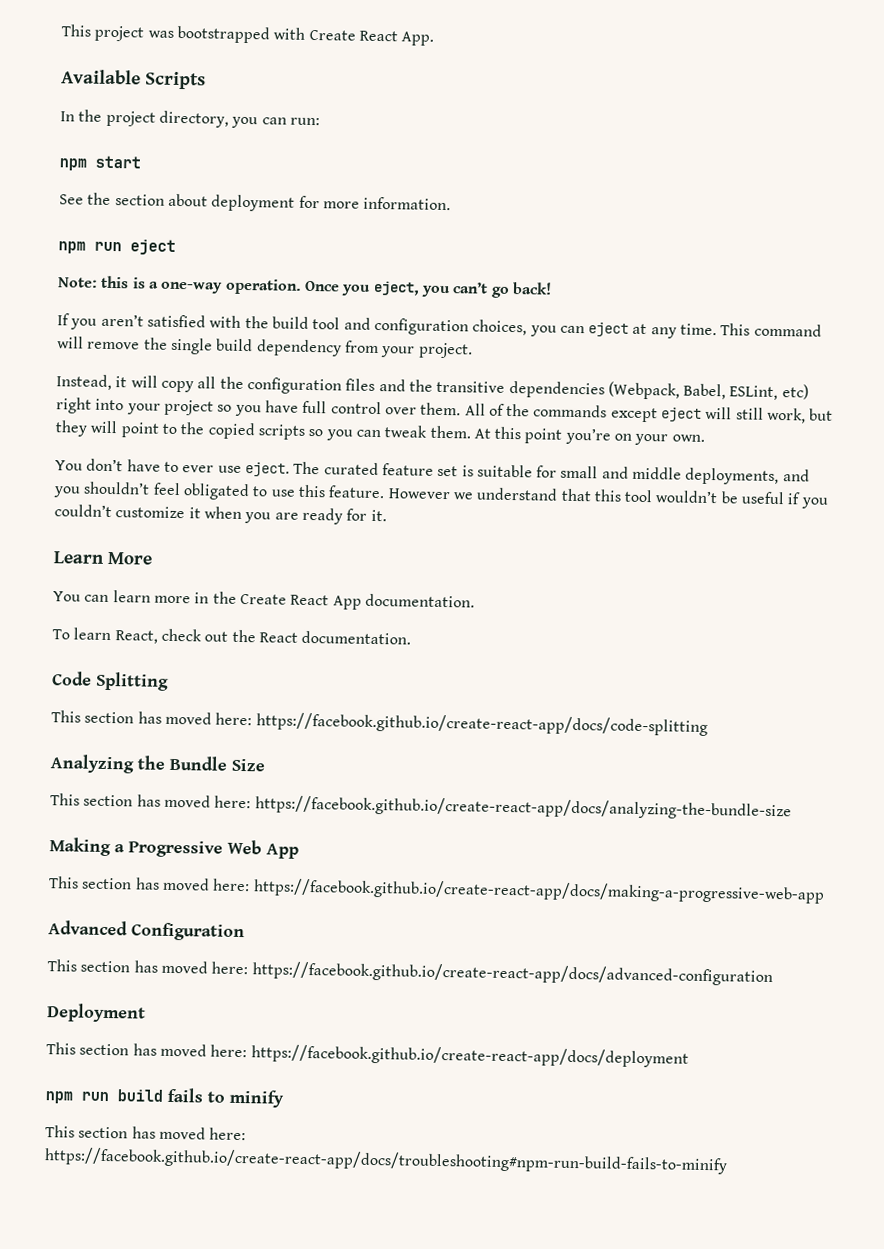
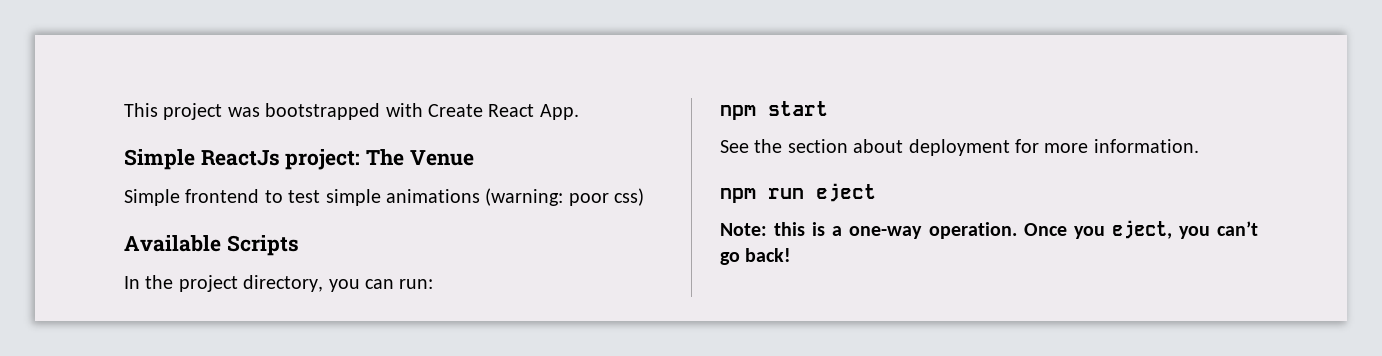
(435, 38) none -> [124,149,474,170] [124,188,645,206] // Simple ReactJs project: The Venue // Simple frontend to test simple animations (warning: poor css)
[57,313,822,339] [57,336,473,359] [56,374,809,401] [56,397,834,424] [55,420,705,446] [55,458,810,486] [53,481,828,509] [54,504,387,525] [53,551,153,565] [53,590,475,610] [52,627,412,645] [52,671,169,691] [51,710,708,736] [50,754,265,774] [50,793,792,821] [49,837,299,859] [48,876,825,904] [48,920,245,942] [47,959,773,987] [47,1003,146,1023] [46,1042,689,1068] [45,1087,284,1108] [45,1125,247,1141] [44,1147,728,1175] // If you aren’t satisfied with the build tool and configuration choices, you can eject at any time. This command will remove the single build dependency from your project. // Instead, it will copy all the configuration files and the transitive dependencies (Webpack, Babel, ESLint, etc) right into your project so you have full control over them. All of the commands except eject will still work, but they will point to the copied scripts so you can tweak them. At this point you’re on your own. // You don’t have to ever use eject. The curated feature set is suitable for small and middle deployments, and you shouldn’t feel obligated to use this feature. However we understand that this tool wouldn’t be useful if you couldn’t customize it when you are ready for it. // Learn More // You can learn more in the Create React App documentation. // To learn React, check out the React documentation. // Code Splitting // This section has moved here: https://facebook.github.io/create-react-app/docs/code-splitting // Analyzing the Bundle Size // This section has moved here: https://facebook.github.io/create-react-app/docs/analyzing-the-bundle-size // Making a Progressive Web App // This section has moved here: https://facebook.github.io/create-react-app/docs/making-a-progressive-web-app // Advanced Configuration // This section has moved here: https://facebook.github.io/create-react-app/docs/advanced-configuration // Deployment // This section has moved here: https://facebook.github.io/create-react-app/docs/deployment // npm run build fails to minify // This section has moved here: https://facebook.github.io/create-react-app/docs/troubleshooting#npm-run-build-fails-to-minify -> (792, 255) none

